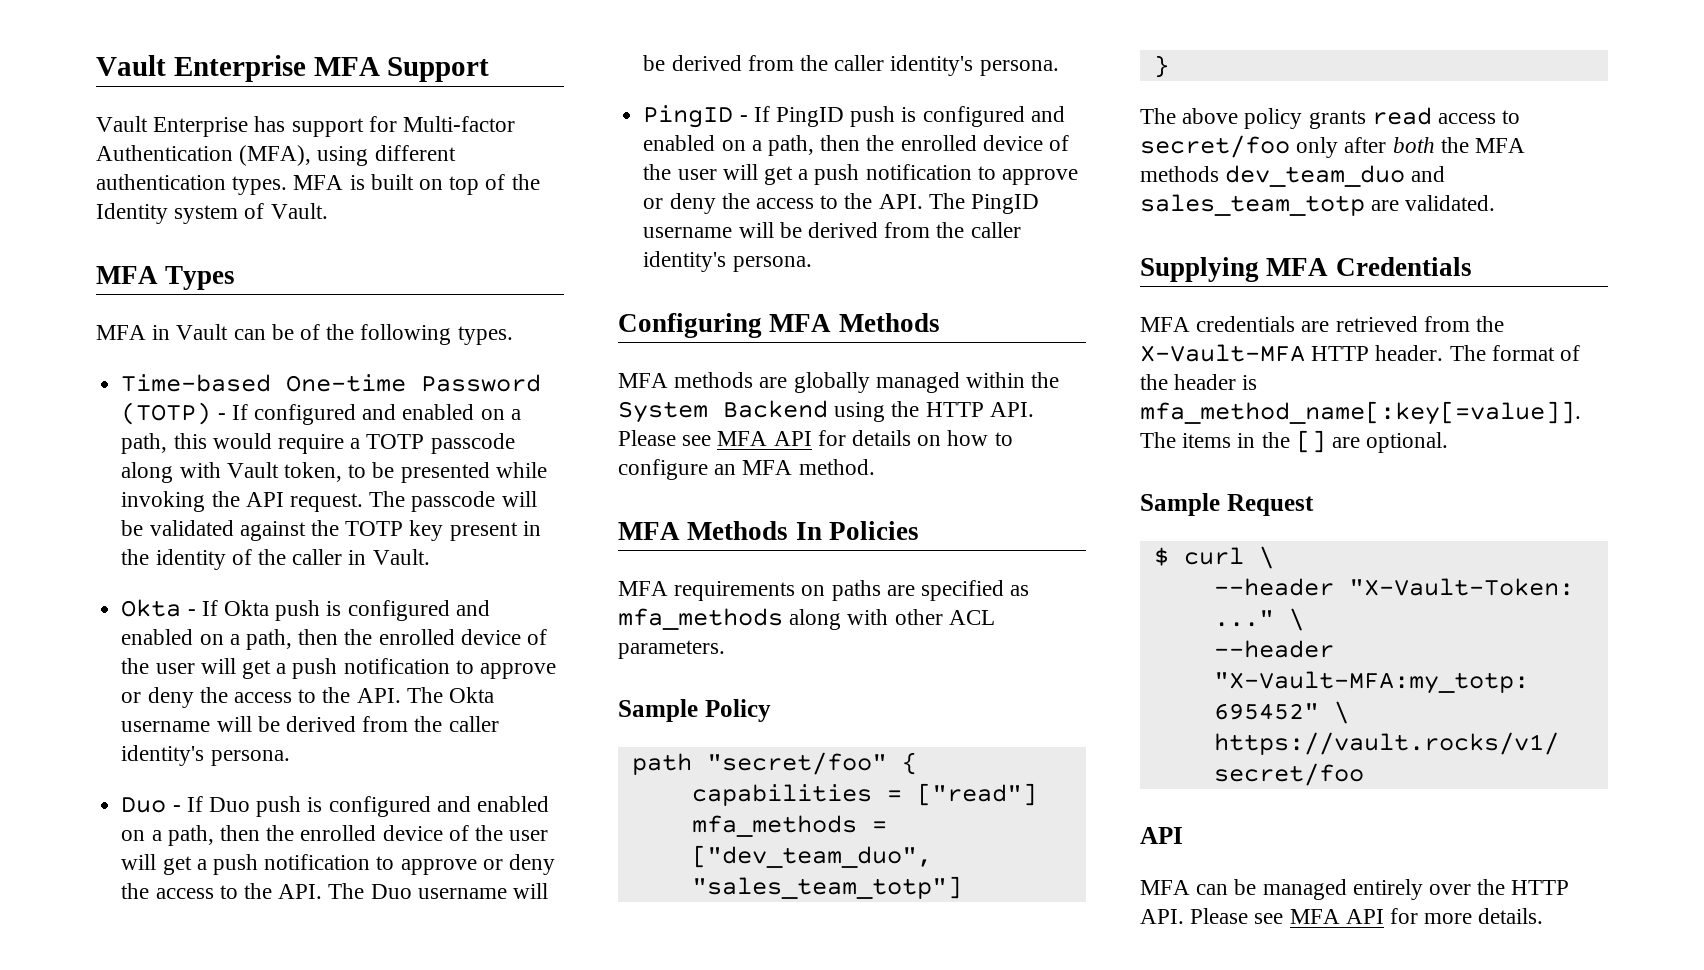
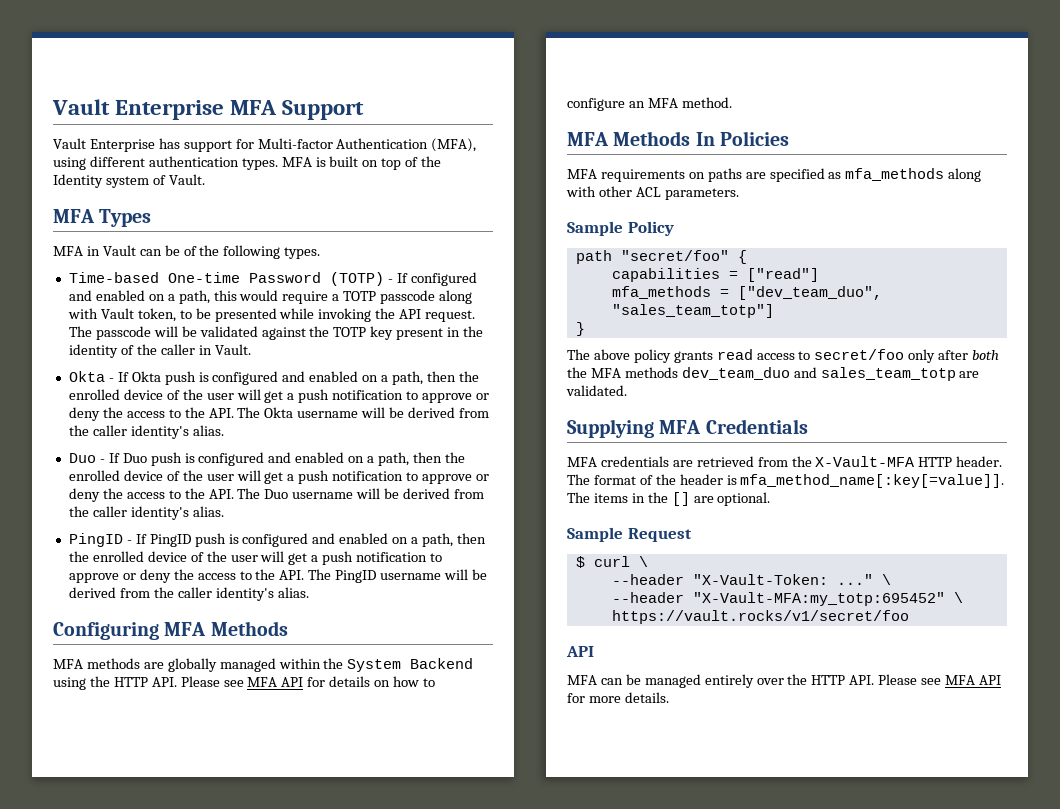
[210,750,290,766] persona. -> [192,425,224,436] alias.
[979,60,1059,76] persona. -> [192,506,224,517] alias.
[732,256,812,272] persona. -> [277,587,309,598] alias.

